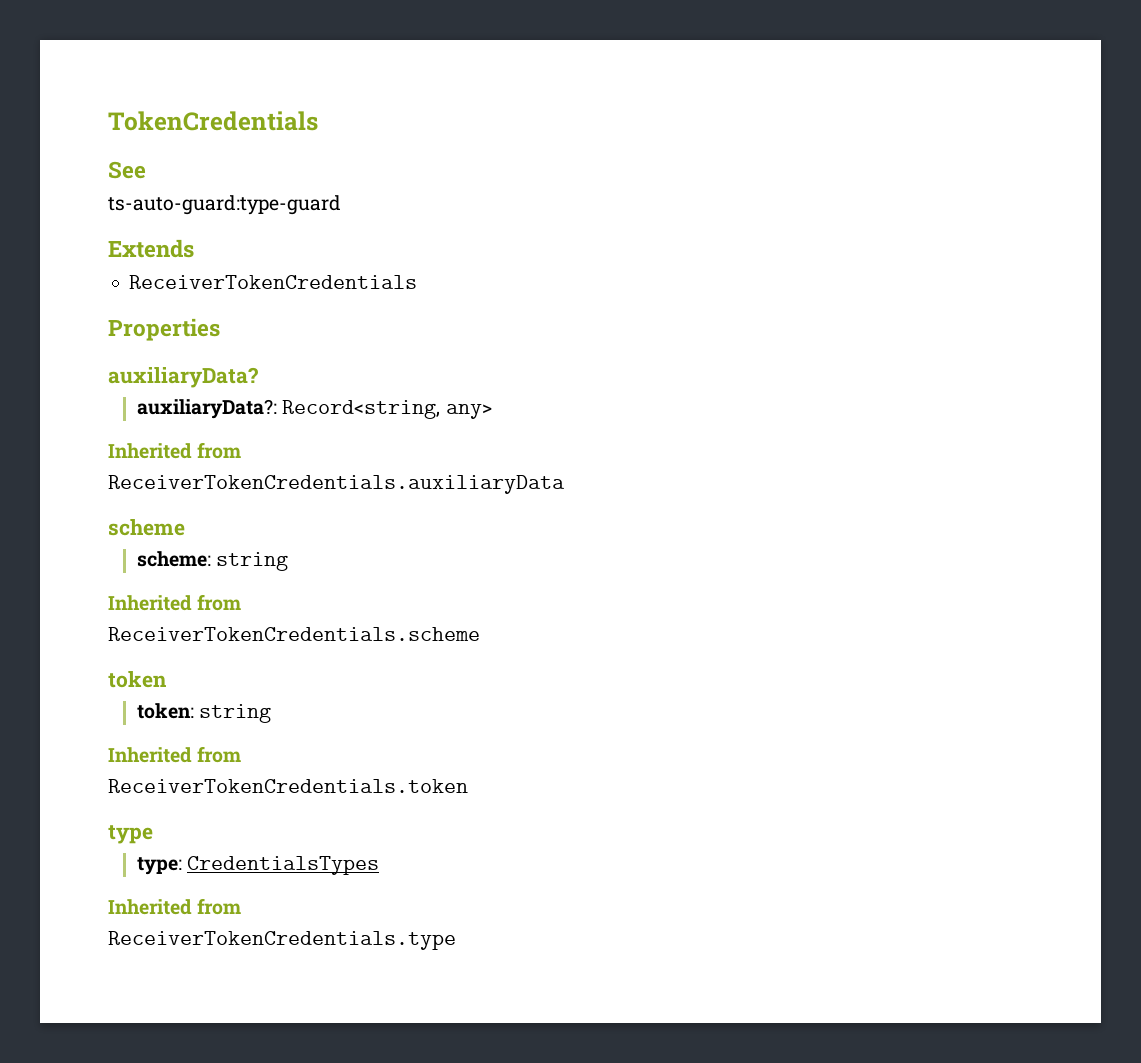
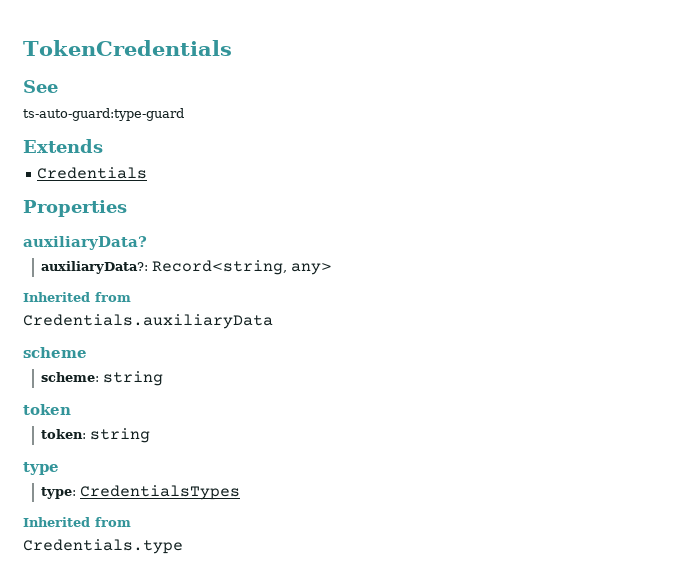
[129,275,418,289] ReceiverTokenCredentials -> [37,167,148,179] Credentials
[108,475,565,494] ReceiverTokenCredentials.auxiliaryData -> [23,314,273,329] Credentials.auxiliaryData
[108,594,242,611] [108,627,480,641] // Inherited from // ReceiverTokenCredentials.scheme -> (163, 378) none
[108,746,242,763] [108,779,468,793] // Inherited from // ReceiverTokenCredentials.token -> (150, 435) none
[108,931,456,950] ReceiverTokenCredentials.type -> [23,539,183,554] Credentials.type

